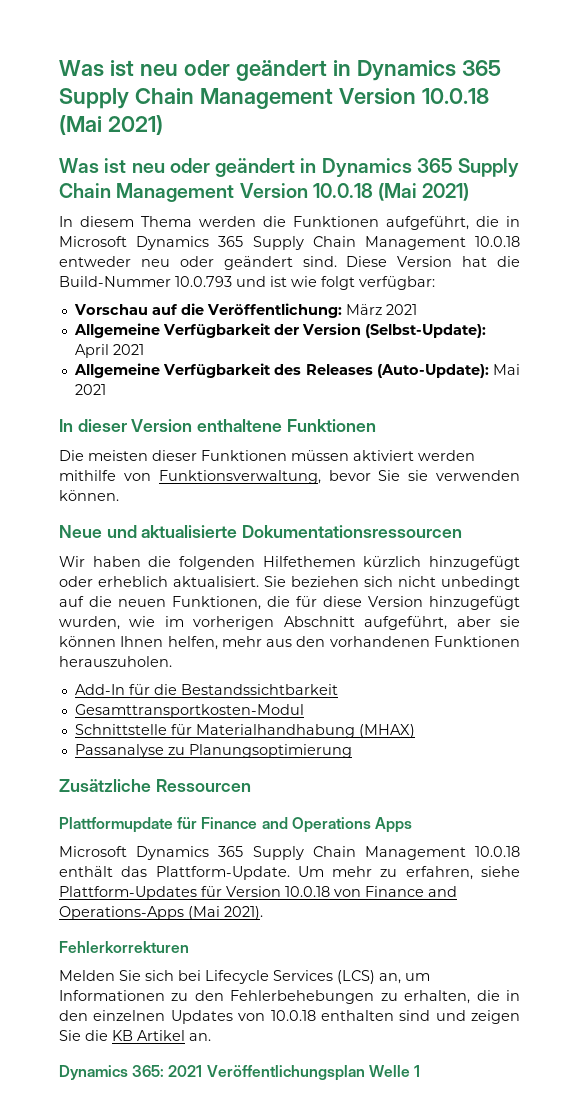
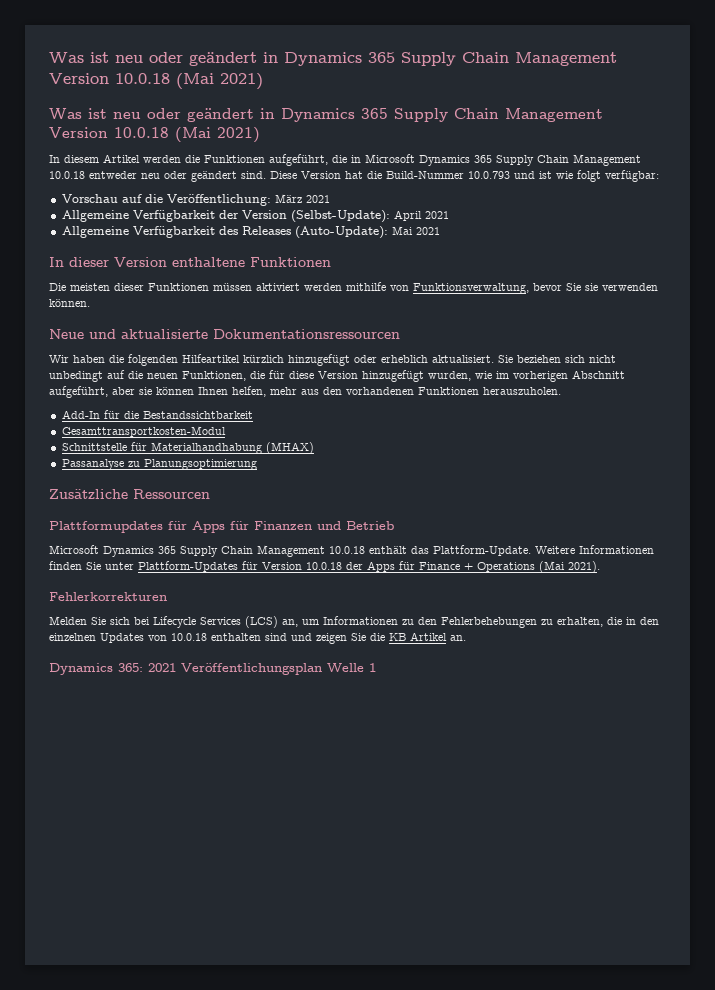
[141,216,192,227] Thema -> [103,154,140,163] Artikel
[262,556,356,567] Hilfethemen -> [182,354,240,363] Hilfeartikel
[59,817,412,833] Plattformupdate für Finance and Operations Apps -> [49,521,394,533] Plattformupdates für Apps für Finanzen und Betrieb
[297,866,520,880] [59,886,457,900] [59,906,184,920] Um mehr zu erfahren, siehe Plattform-Updates für Version 10.0.18 von Finance and Operations-Apps -> [535,545,654,554] [49,561,535,572] Weitere Informationen finden Sie unter Plattform-Updates für Version 10.0.18 der Apps für Finance + Operations

